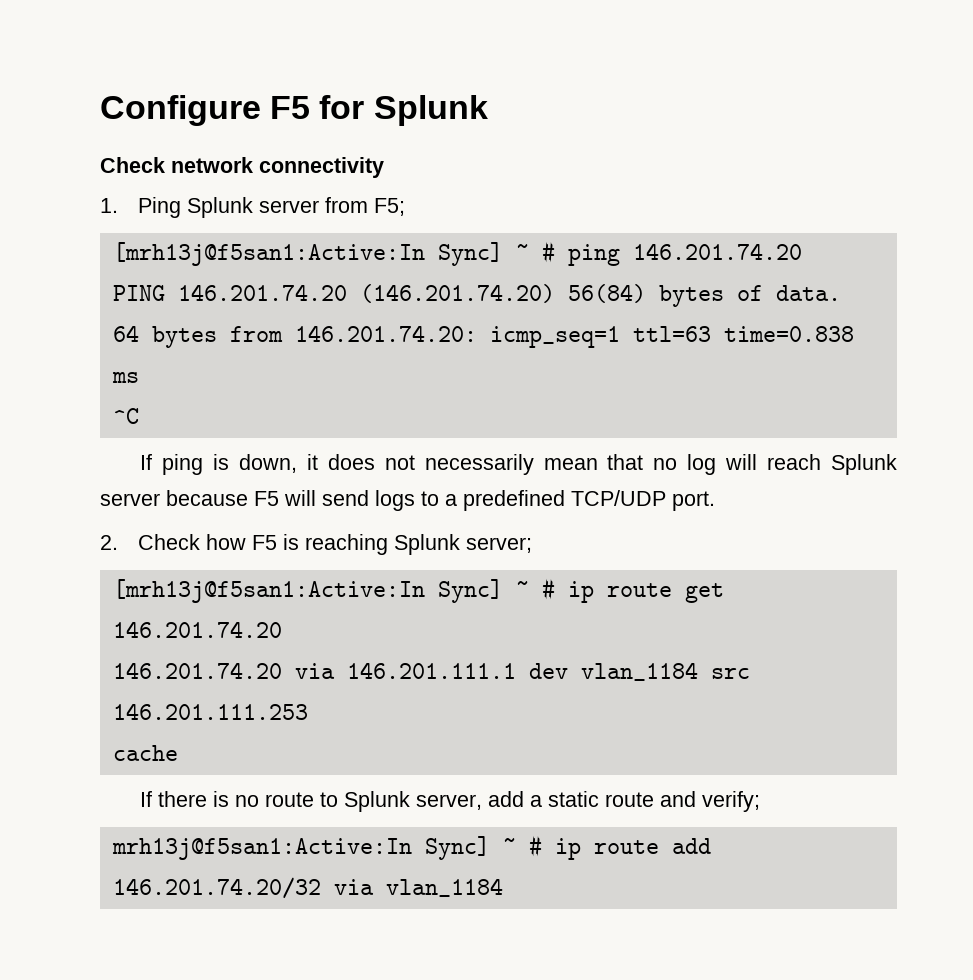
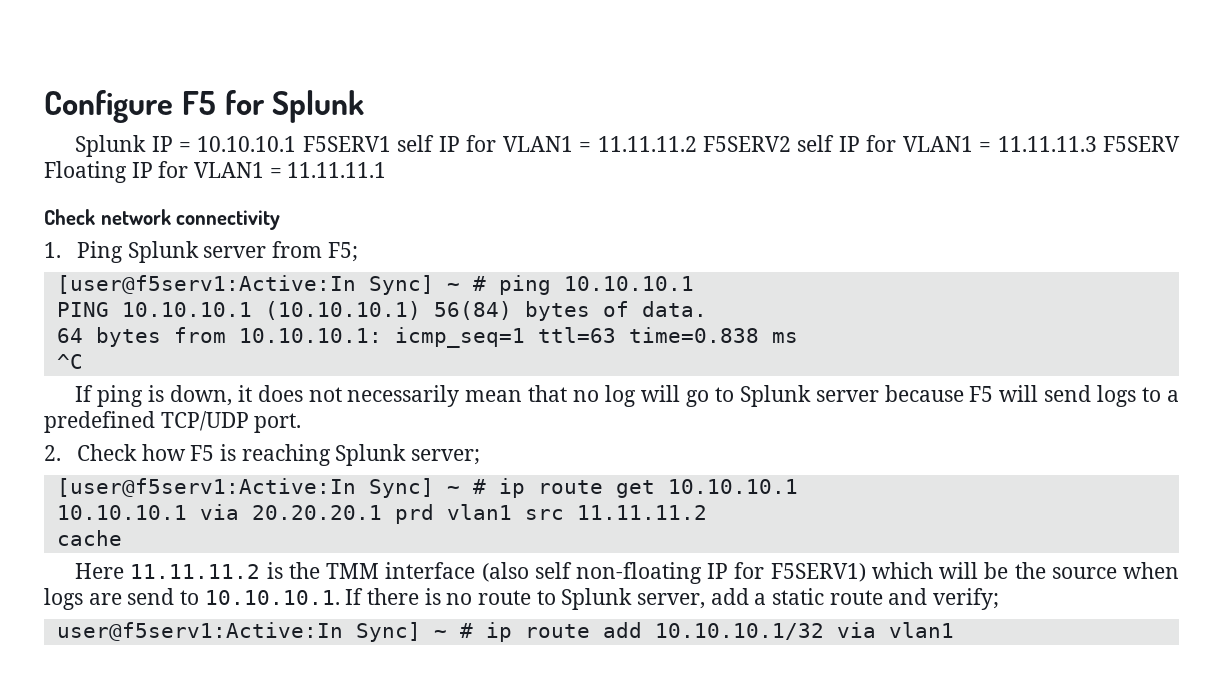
(488, 110) none -> [75,135,1181,157] [44,161,387,183] // Splunk IP = 10.10.10.1 F5SERV1 self IP for VLAN1 = 11.11.11.2 F5SERV2 self IP for VLAN1 = 11.11.11.3 F5SERV Floating IP for VLAN1 = 11.11.11.1
[112,242,425,266] [mrh13j@f5san1:Active:In -> [56,275,356,294] [user@f5serv1:Active:In
[632,243,802,260] 146.201.74.20 -> [563,276,694,291] 10.10.10.1
[177,284,555,303] 146.201.74.20 (146.201.74.20) -> [121,301,421,320] 10.10.10.1 (10.10.10.1)
[294,325,477,342] 146.201.74.20: -> [238,328,382,343] 10.10.10.1:
[767,454,822,470] reach -> [685,387,734,407] go to
[112,579,425,603] [mrh13j@f5san1:Active:In -> [56,478,356,497] [user@f5serv1:Active:In
[112,621,282,638] [112,662,750,681] [112,703,308,720] [112,745,178,761] 146.201.74.20 // 146.201.74.20 via 146.201.111.1 dev vlan_1184 src 146.201.111.253 // cache // -> [667,479,798,494] [56,504,707,524] [56,530,122,546] [75,562,1179,584] [44,588,340,610] 10.10.10.1 // 10.10.10.1 via 20.20.20.1 prd vlan1 src 11.11.11.2 // cache // Here 11.11.11.2 is the TMM interface (also self non-floating IP for F5SERV1) which will be the source when logs are send to 10.10.10.1.
[111,838,412,860] mrh13j@f5san1:Active:In -> [56,622,343,641] user@f5serv1:Active:In
[112,877,503,899] 146.201.74.20/32 via vlan_1184 -> [654,622,954,640] 10.10.10.1/32 via vlan1

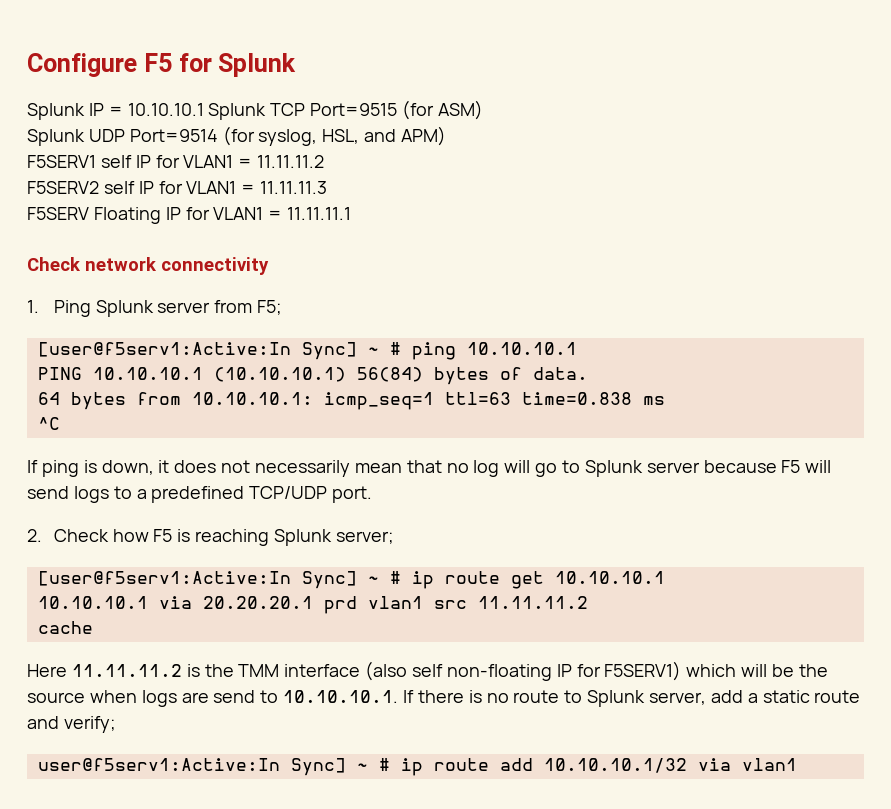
(297, 144) none -> [208,100,483,120] [27,126,447,146] Splunk TCP Port=9515 (for ASM) // Splunk UDP Port=9514 (for syslog, HSL, and APM) //
(697, 144) none -> (325, 161) //
(1097, 144) none -> (328, 187) //

